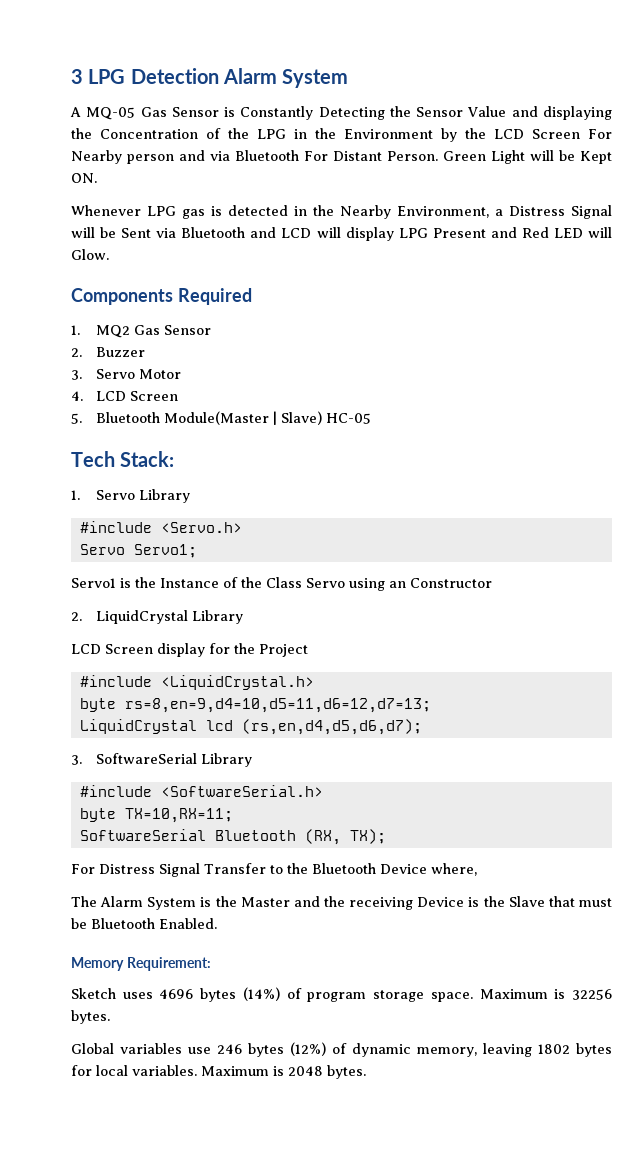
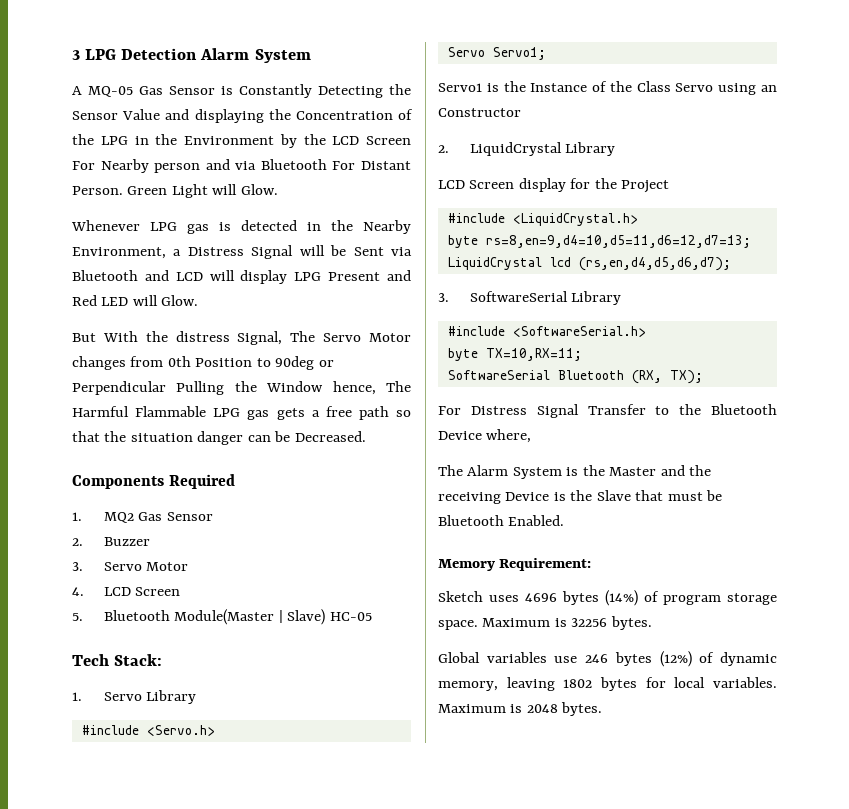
[559,150,612,164] [71,173,97,183] be Kept ON. -> [240,184,278,195] Glow.
(109, 254) none -> [72,331,411,345] [72,356,334,370] [72,381,411,395] [72,406,411,420] [72,431,366,445] // But With the distress Signal, The Servo Motor changes from 0th Position to 90deg or Perpendicular Pulling the Window hence, The Harmful Flammable LPG gas gets a free path so that the situation danger can be Decreased.

